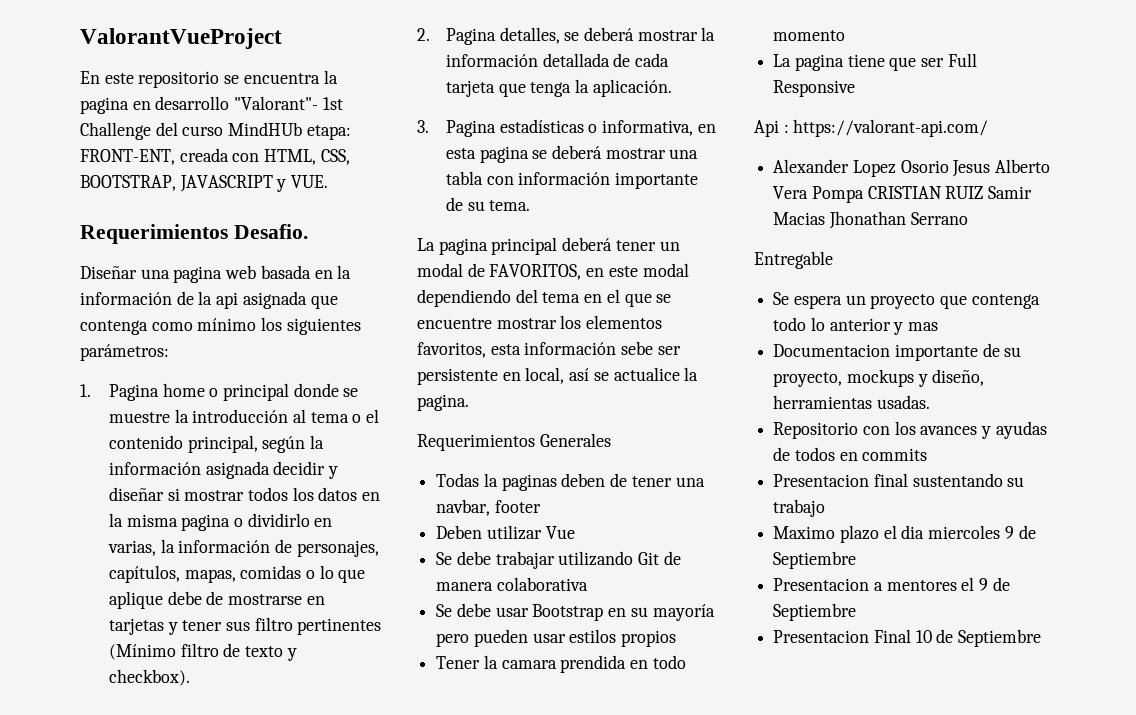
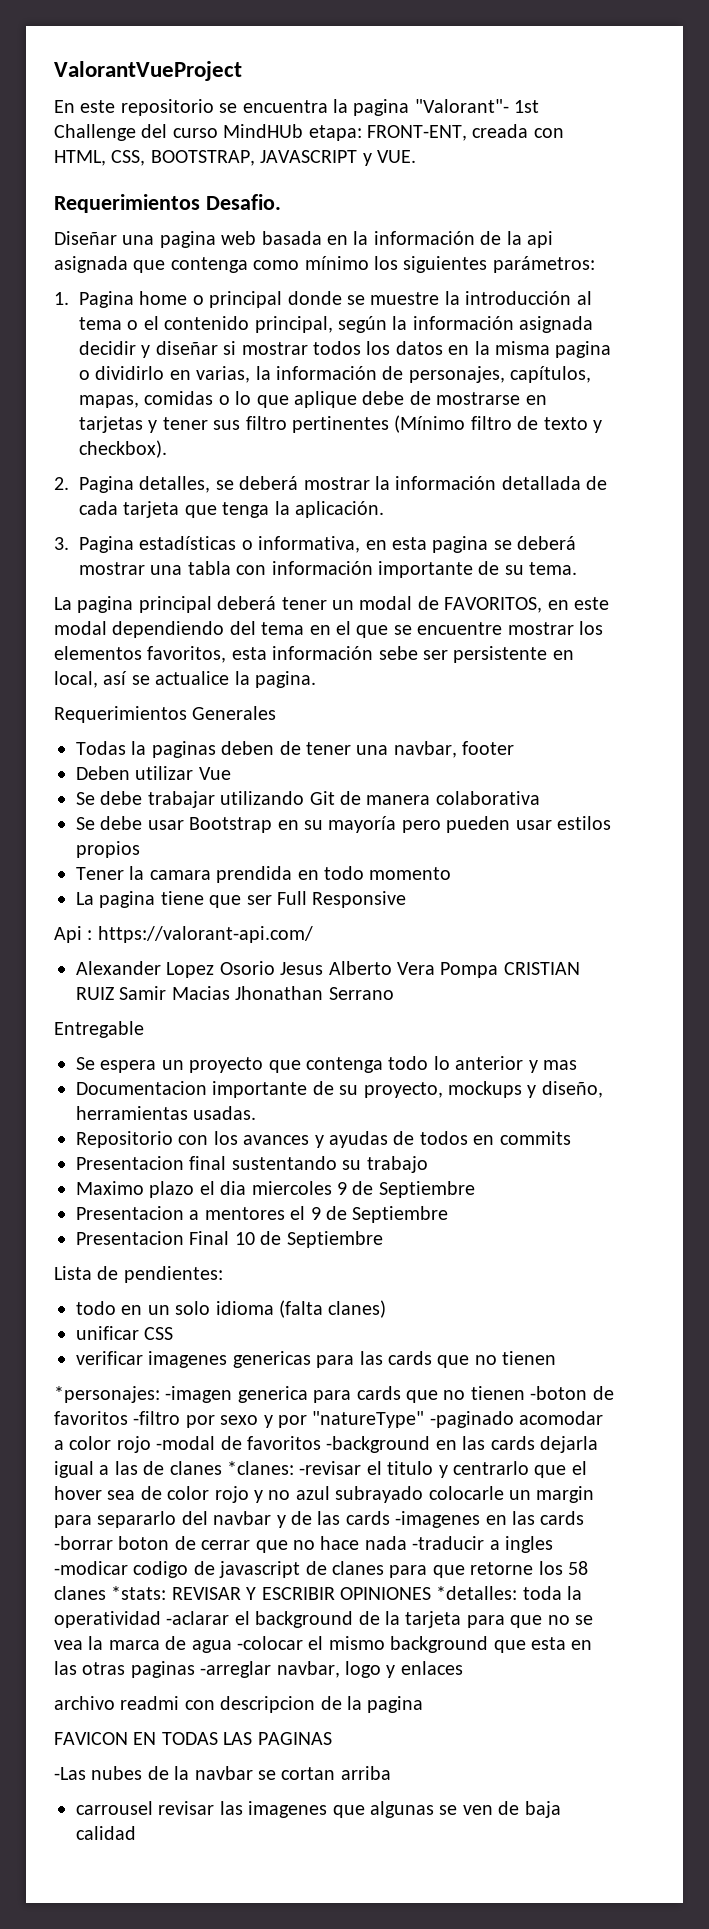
[132,96,230,110] en desarrollo -> (410, 107) none
(1042, 638) none -> [54,1266,223,1283] [76,1300,387,1318] [76,1326,174,1340] [76,1351,557,1368] [54,1386,614,1403] [54,1411,604,1428] [54,1436,598,1453] [54,1461,587,1478] [54,1486,595,1503] [54,1511,585,1528] [54,1536,553,1553] [54,1561,588,1578] [54,1586,583,1600] [54,1611,593,1628] [54,1636,593,1653] [54,1661,463,1678] [54,1696,424,1713] [54,1732,332,1745] [54,1766,391,1780] [76,1801,561,1818] [76,1826,136,1840] // Lista de pendientes: // todo en un solo idioma (falta clanes) // unificar CSS // verificar imagenes genericas para las cards que no tienen // *personajes: -imagen generica para cards que no tienen -boton de favoritos -filtro por sexo y por "natureType" -paginado acomodar a color rojo -modal de favoritos -background en las cards dejarla igual a las de clanes *clanes: -revisar el titulo y centrarlo que el hover sea de color rojo y no azul subrayado colocarle un margin para separarlo del navbar y de las cards -imagenes en las cards -borrar boton de cerrar que no hace nada -traducir a ingles -modicar codigo de javascript de clanes para que retorne los 58 clanes *stats: REVISAR Y ESCRIBIR OPINIONES *detalles: toda la operatividad -aclarar el background de la tarjeta para que no se vea la marca de agua -colocar el mismo background que esta en las otras paginas -arreglar navbar, logo y enlaces // archivo readmi con descripcion de la pagina // FAVICON EN TODAS LAS PAGINAS // -Las nubes de la navbar se cortan arriba // carrousel revisar las imagenes que algunas se ven de baja calidad

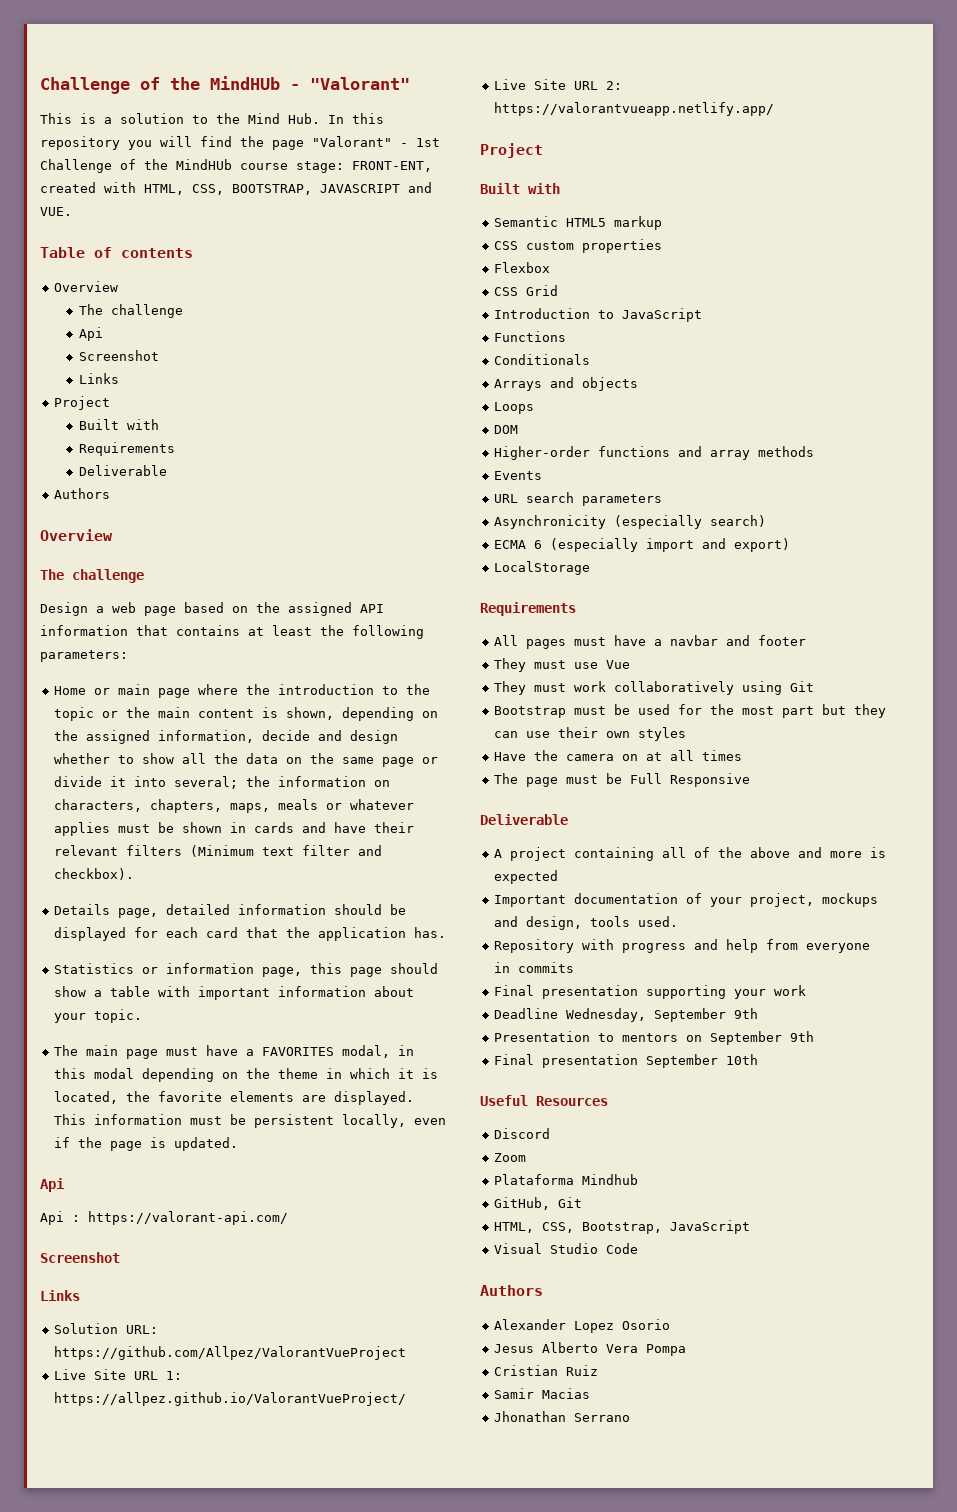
[54,61,242,81] [54,99,540,116] [54,124,564,141] ValorantVueProject // En este repositorio se encuentra la pagina "Valorant"- 1st Challenge del curso MindHUb etapa: FRONT-ENT, creada con -> [40,76,410,94] [40,113,384,124] [40,136,440,150] [40,159,432,173] [40,182,136,193] Challenge of the MindHUb - "Valorant" // This is a solution to the Mind Hub. In this repository you will find the page "Valorant" - 1st Challenge of the MindHUb course stage: FRONT-ENT, created with
[362,153,372,166] y -> [408,182,432,193] and
[54,194,281,213] [54,231,553,248] [54,256,595,273] [54,291,592,308] [79,316,594,333] [79,341,612,358] [79,366,592,383] [79,391,547,408] [79,415,602,433] [79,440,167,458] [54,476,608,493] [79,501,384,518] [54,536,577,553] [79,561,578,578] [54,596,609,613] [54,621,603,638] [54,646,574,663] [54,671,316,688] [54,706,277,723] [76,741,515,758] [76,766,231,780] [76,791,540,808] [76,816,611,833] [76,841,140,858] [76,866,452,883] [76,891,407,908] [54,926,313,943] Requerimientos Desafio. // Diseñar una pagina web basada en la información de la api asignada que contenga como mínimo los siguientes parámetros: // 1. Pagina home o principal donde se muestre la introducción al tema o el contenido principal, según la información asignada decidir y diseñar si mostrar todos los datos en la misma pagina o dividirlo en varias, la información de personajes, capítulos, mapas, comidas o lo que aplique debe de mostrarse en tarjetas y tener sus filtro pertinentes (Mínimo filtro de texto y checkbox). // 2. Pagina detalles, se deberá mostrar la información detallada de cada tarjeta que tenga la aplicación. // 3. Pagina estadísticas o informativa, en esta pagina se deberá mostrar una tabla con información importante de su tema. // La pagina principal deberá tener un modal de FAVORITOS, en este modal dependiendo del tema en el que se encuentre mostrar los elementos favoritos, esta información sebe ser persistente en local, así se actualice la pagina. // Requerimientos Generales // Todas la paginas deben de tener una navbar, footer // Deben utilizar Vue // Se debe trabajar utilizando Git de manera colaborativa // Se debe usar Bootstrap en su mayoría pero pueden usar estilos propios // Tener la camara prendida en todo momento // La pagina tiene que ser Full Responsive // Api : https://valorant-api.com/ -> [40,247,193,258] [54,281,119,292] [78,304,183,318] [78,327,103,341] [78,350,159,361] [78,373,119,384] [54,396,111,410] [78,419,159,430] [78,442,175,456] [78,465,167,476] [54,488,111,499] [40,529,113,541] [40,569,144,583] [40,602,384,616] [40,625,424,639] [40,650,128,662] [54,684,431,698] [54,707,439,721] [54,730,399,744] [54,753,439,767] [54,776,391,789] [54,799,415,813] [54,822,415,836] [54,845,383,857] [54,868,135,880] [54,904,407,918] [54,927,447,941] [54,963,439,977] [54,986,415,1000] [54,1009,143,1023] [54,1045,415,1059] [54,1068,439,1082] [54,1091,415,1105] [54,1114,447,1128] [54,1137,239,1151] [40,1178,64,1192] [40,1211,288,1225] [40,1252,120,1263] [40,1290,80,1301] [54,1323,159,1334] [54,1346,407,1360] [54,1369,183,1380] [54,1392,407,1406] [494,79,623,90] [494,102,775,116] [480,143,543,158] [480,183,560,194] [494,216,663,230] [494,239,663,253] [494,262,551,273] [494,285,559,296] [494,308,703,322] [494,331,567,342] [494,354,591,365] [494,377,639,391] [494,402,535,414] [494,425,519,434] [494,446,815,460] [494,471,543,480] [494,492,663,506] [494,515,767,529] [494,538,791,552] [494,561,591,575] [480,602,576,616] [494,635,807,649] [494,658,631,672] [494,681,815,695] [494,704,887,718] [494,727,687,741] [494,750,743,761] [494,773,751,787] [480,814,568,825] [494,847,887,861] [494,870,559,884] [494,893,879,907] [494,916,679,930] [494,939,871,953] [494,962,575,973] [494,985,807,999] [494,1008,759,1022] [494,1031,815,1045] [494,1054,759,1068] [480,1095,608,1106] [494,1128,551,1139] [494,1153,527,1162] [494,1174,639,1185] [494,1197,583,1210] [494,1220,751,1234] [494,1243,639,1254] [480,1285,543,1296] Table of contents // Overview // The challenge // Api // Screenshot // Links // Project // Built with // Requirements // Deliverable // Authors // Overview // The challenge // Design a web page based on the assigned API information that contains at least the following parameters: // Home or main page where the introduction to the topic or the main content is shown, depending on the assigned information, decide and design whether to show all the data on the same page or divide it into several; the information on characters, chapters, maps, meals or whatever applies must be shown in cards and have their relevant filters (Minimum text filter and checkbox). // Details page, detailed information should be displayed for each card that the application has. // Statistics or information page, this page should show a table with important information about your topic. // The main page must have a FAVORITES modal, in this modal depending on the theme in which it is located, the favorite elements are displayed. This information must be persistent locally, even if the page is updated. // Api // Api : https://valorant-api.com/ // Screenshot // Links // Solution URL: https://github.com/Allpez/ValorantVueProject // Live Site URL 1: https://allpez.github.io/ValorantVueProject/ // Live Site URL 2: https://valorantvueapp.netlify.app/ // Project // Built with // Semantic HTML5 markup // CSS custom properties // Flexbox // CSS Grid // Introduction to JavaScript // Functions // Conditionals // Arrays and objects // Loops // DOM // Higher-order functions and array methods // Events // URL search parameters // Asynchronicity (especially search) // ECMA 6 (especially import and export) // LocalStorage // Requirements // All pages must have a navbar and footer // They must use Vue // They must work collaboratively using Git // Bootstrap must be used for the most part but they can use their own styles // Have the camera on at all times // The page must be Full Responsive // Deliverable // A project containing all of the above and more is expected // Important documentation of your project, mockups and design, tools used. // Repository with progress and help from everyone in commits // Final presentation supporting your work // Deadline Wednesday, September 9th // Presentation to mentors on September 9th // Final presentation September 10th // Useful Resources // Discord // Zoom // Plataforma Mindhub // GitHub, Git // HTML, CSS, Bootstrap, JavaScript // Visual Studio Code // Authors
(275, 968) none -> (671, 1324) //
[503,962,580,975] [76,987,114,1000] CRISTIAN RUIZ -> [494,1365,599,1376] // Cristian Ruiz //
(230, 993) none -> (591, 1393) //
[54,1021,144,1038] [76,1056,577,1073] [76,1081,603,1098] [76,1106,257,1120] [76,1131,571,1148] [76,1156,428,1173] [76,1181,475,1198] [76,1206,449,1223] [76,1231,383,1248] [54,1266,223,1283] [76,1300,387,1318] [76,1326,174,1340] [76,1351,557,1368] [54,1386,614,1403] [54,1411,604,1428] [54,1436,598,1453] [54,1461,587,1478] [54,1486,595,1503] [54,1511,585,1528] [54,1536,553,1553] [54,1561,588,1578] [54,1586,583,1600] [54,1611,593,1628] [54,1636,593,1653] [54,1661,463,1678] [54,1696,424,1713] [54,1732,332,1745] [54,1766,391,1780] [76,1801,561,1818] [76,1826,136,1840] // Entregable // Se espera un proyecto que contenga todo lo anterior y mas // Documentacion importante de su proyecto, mockups y diseño, herramientas usadas. // Repositorio con los avances y ayudas de todos en commits // Presentacion final sustentando su trabajo // Maximo plazo el dia miercoles 9 de Septiembre // Presentacion a mentores el 9 de Septiembre // Presentacion Final 10 de Septiembre // Lista de pendientes: // todo en un solo idioma (falta clanes) // unificar CSS // verificar imagenes genericas para las cards que no tienen // *personajes: -imagen generica para cards que no tienen -boton de favoritos -filtro por sexo y por "natureType" -paginado acomodar a color rojo -modal de favoritos -background en las cards dejarla igual a las de clanes *clanes: -revisar el titulo y centrarlo que el hover sea de color rojo y no azul subrayado colocarle un margin para separarlo del navbar y de las cards -imagenes en las cards -borrar boton de cerrar que no hace nada -traducir a ingles -modicar codigo de javascript de clanes para que retorne los 58 clanes *stats: REVISAR Y ESCRIBIR OPINIONES *detalles: toda la operatividad -aclarar el background de la tarjeta para que no se vea la marca de agua -colocar el mismo background que esta en las otras paginas -arreglar navbar, logo y enlaces // archivo readmi con descripcion de la pagina // FAVICON EN TODAS LAS PAGINAS // -Las nubes de la navbar se cortan arriba // carrousel revisar las imagenes que algunas se ven de baja calidad -> (631, 1417) none

